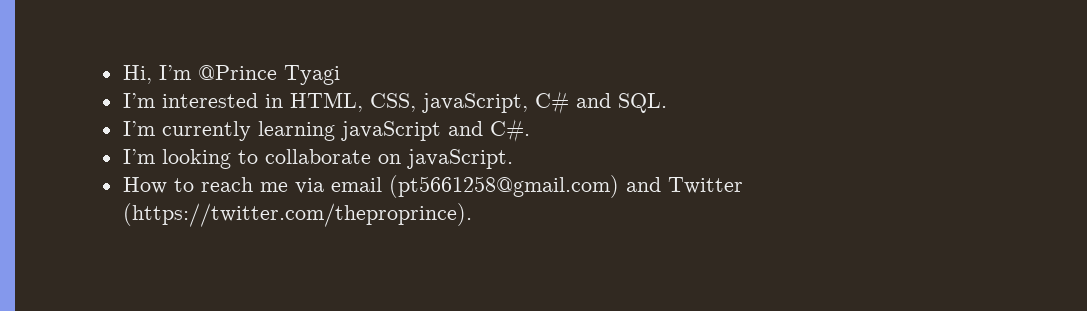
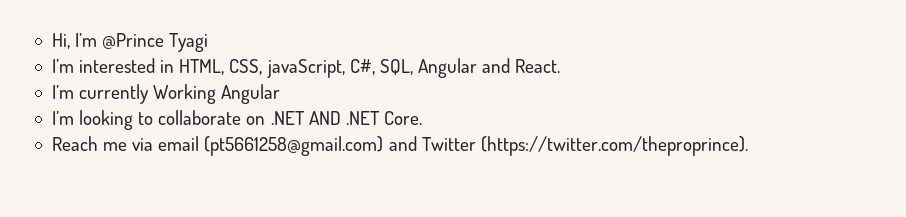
[534,91,667,114] [122,119,530,142] C# and SQL. // I’m currently learning javaScript and C#. -> [349,58,561,78] [51,84,281,104] C#, SQL, Angular and React. // I’m currently Working Angular
[406,149,513,169] [122,177,253,194] javaScript. // How to reach -> [270,111,422,125] [51,136,98,151] .NET AND .NET Core. // Reach

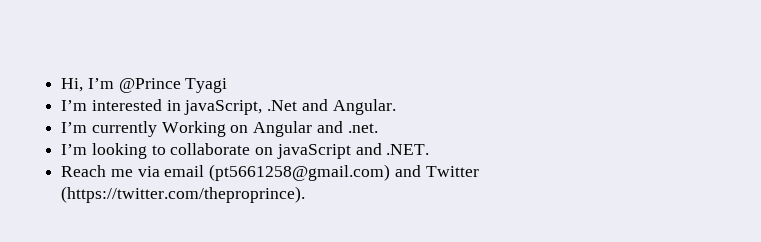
[179,58,561,78] HTML, CSS, javaScript, C#, SQL, Angular and React. -> [184,99,396,115] javaScript, .Net and Angular.
[221,84,281,104] Angular -> [230,121,378,137] on Angular and .net.
[270,111,422,125] .NET AND .NET Core. -> [276,143,430,159] javaScript and .NET.

